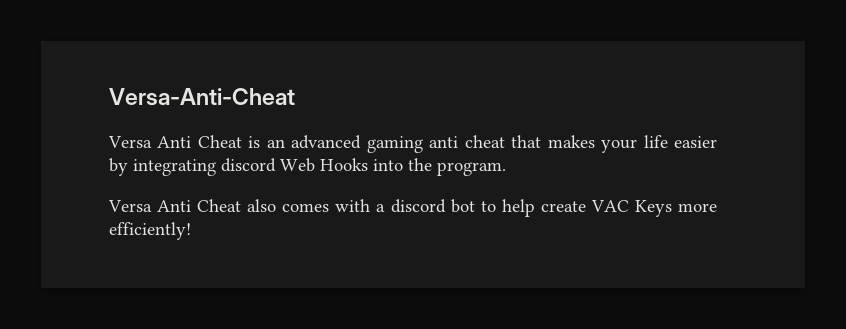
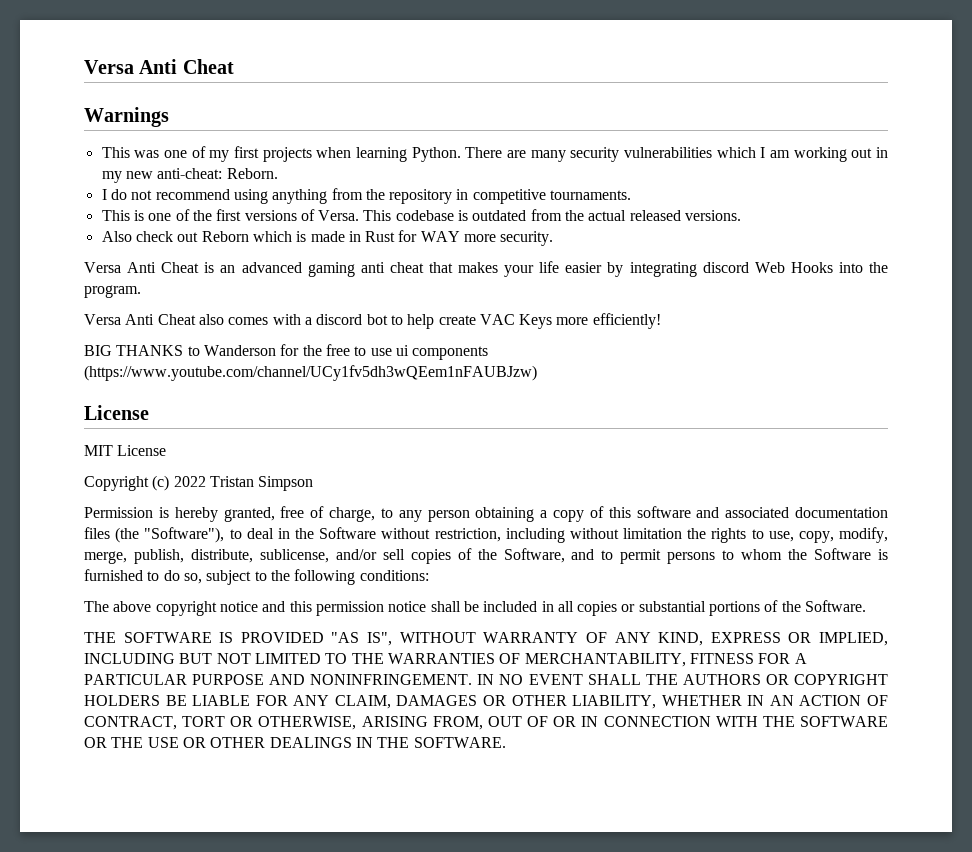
[109,88,295,106] Versa-Anti-Cheat -> [84,59,234,74] [84,107,169,127] [101,146,888,162] [101,168,278,183] [101,188,632,204] [101,209,742,221] [101,230,554,246] Versa Anti Cheat // Warnings // This was one of my first projects when learning Python. There are many security vulnerabilities which I am working out in my new anti-cheat: Reborn. // I do not recommend using anything from the repository in competitive tournaments. // This is one of the first versions of Versa. This codebase is outdated from the actual released versions. // Also check out Reborn which is made in Rust for WAY more security.
(191, 231) none -> [84,344,489,360] [84,365,537,381] [84,405,149,420] [84,445,167,456] [84,475,314,491] [84,506,889,522] [84,527,888,543] [84,548,889,564] [84,569,429,585] [84,600,867,616] [84,632,889,646] [84,653,807,667] [84,674,888,685] [84,695,888,709] [84,716,888,730] [84,737,506,748] // BIG THANKS to Wanderson for the free to use ui components (https://www.youtube.com/channel/UCy1fv5dh3wQEem1nFAUBJzw) // License // MIT License // Copyright (c) 2022 Tristan Simpson // Permission is hereby granted, free of charge, to any person obtaining a copy of this software and associated documentation files (the "Software"), to deal in the Software without restriction, including without limitation the rights to use, copy, modify, merge, publish, distribute, sublicense, and/or sell copies of the Software, and to permit persons to whom the Software is furnished to do so, subject to the following conditions: // The above copyright notice and this permission notice shall be included in all copies or substantial portions of the Software. // THE SOFTWARE IS PROVIDED "AS IS", WITHOUT WARRANTY OF ANY KIND, EXPRESS OR IMPLIED, INCLUDING BUT NOT LIMITED TO THE WARRANTIES OF MERCHANTABILITY, FITNESS FOR A PARTICULAR PURPOSE AND NONINFRINGEMENT. IN NO EVENT SHALL THE AUTHORS OR COPYRIGHT HOLDERS BE LIABLE FOR ANY CLAIM, DAMAGES OR OTHER LIABILITY, WHETHER IN AN ACTION OF CONTRACT, TORT OR OTHERWISE, ARISING FROM, OUT OF OR IN CONNECTION WITH THE SOFTWARE OR THE USE OR OTHER DEALINGS IN THE SOFTWARE.

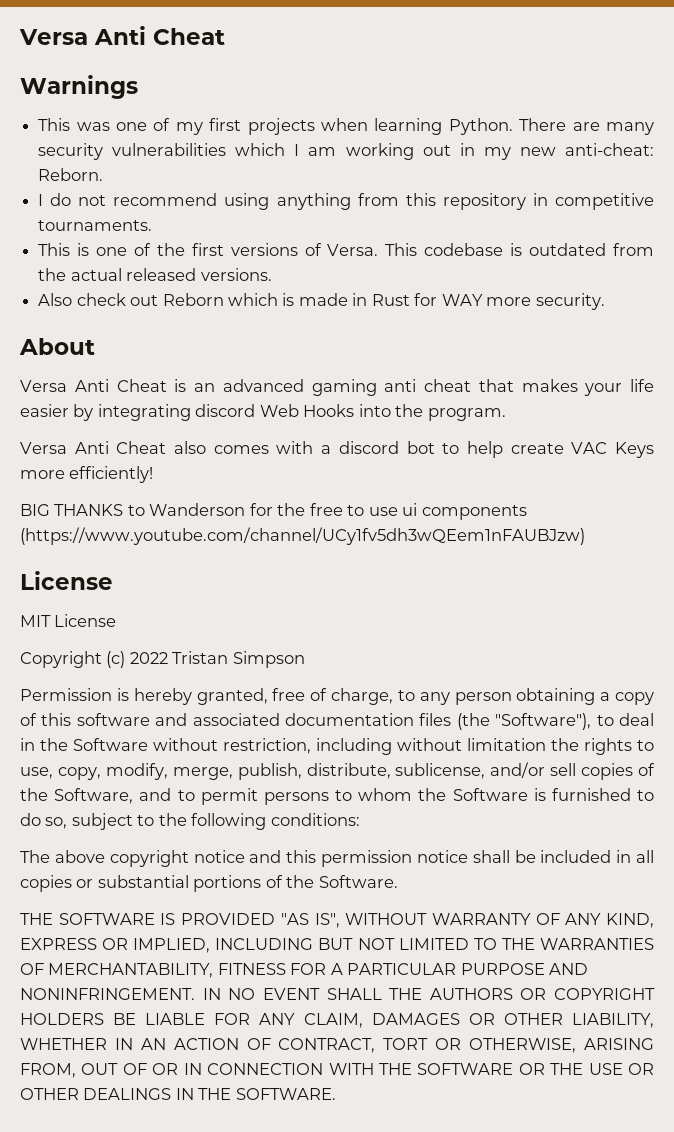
[365,189,385,200] the -> [405,193,436,206] this
(554, 238) none -> [19,338,95,355] // About

